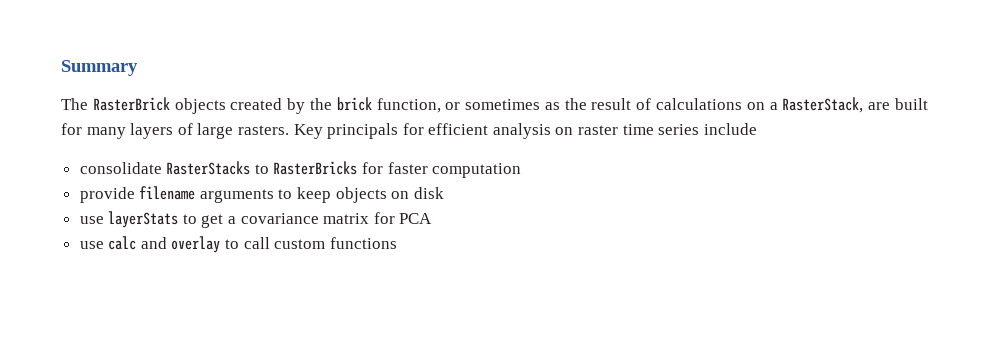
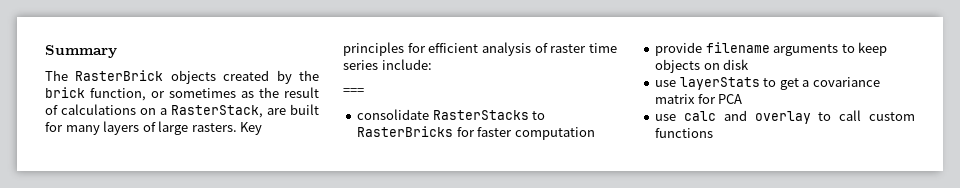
[327,123,399,139] principals -> [343,42,404,56] principles
[555,127,574,135] on -> [534,43,548,53] of
[703,123,757,135] include -> [381,59,432,70] [343,88,364,95] include: // ===

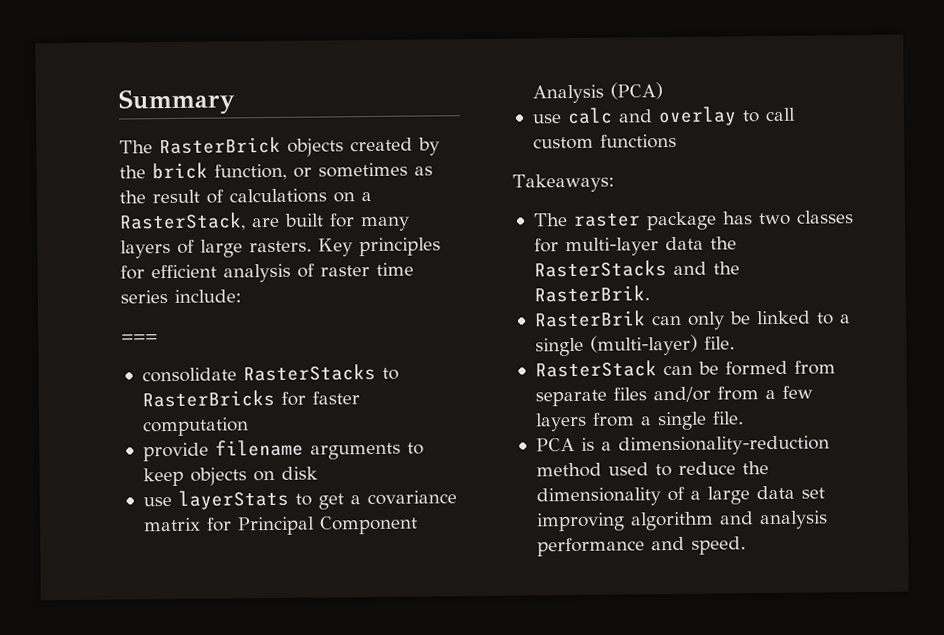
[718,94,743,104] PCA -> [236,515,418,536] [531,82,663,104] Principal Component Analysis (PCA)
(714, 133) none -> [512,173,615,193] [532,210,854,231] [533,236,737,257] [533,260,740,278] [533,285,650,303] [533,310,851,330] [534,334,735,357] [534,360,836,378] [534,385,813,407] [534,411,744,432] [535,435,830,456] [535,461,769,478] [535,485,825,507] [535,510,828,532] [536,536,746,557] // Takeaways: // The raster package has two classes for multi-layer data the RasterStacks and the RasterBrik. // RasterBrik can only be linked to a single (multi-layer) file. // RasterStack can be formed from separate files and/or from a few layers from a single file. // PCA is a dimensionality-reduction method used to reduce the dimensionality of a large data set improving algorithm and analysis performance and speed.

